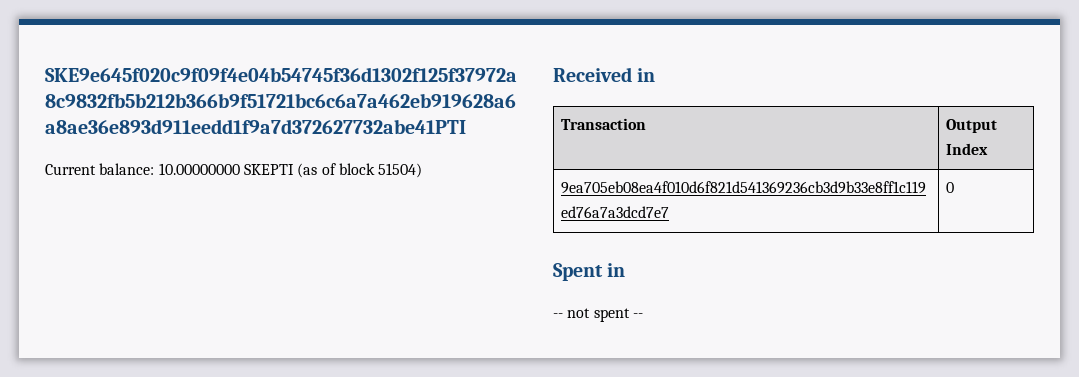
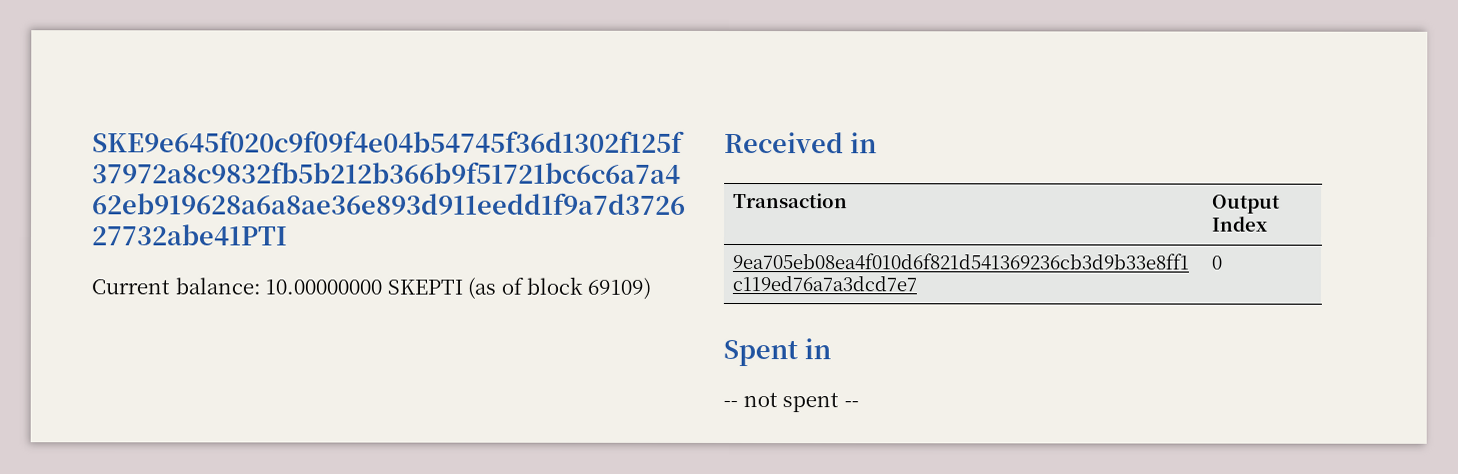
[378,163,423,178] 51504) -> [586,277,651,300] 69109)

